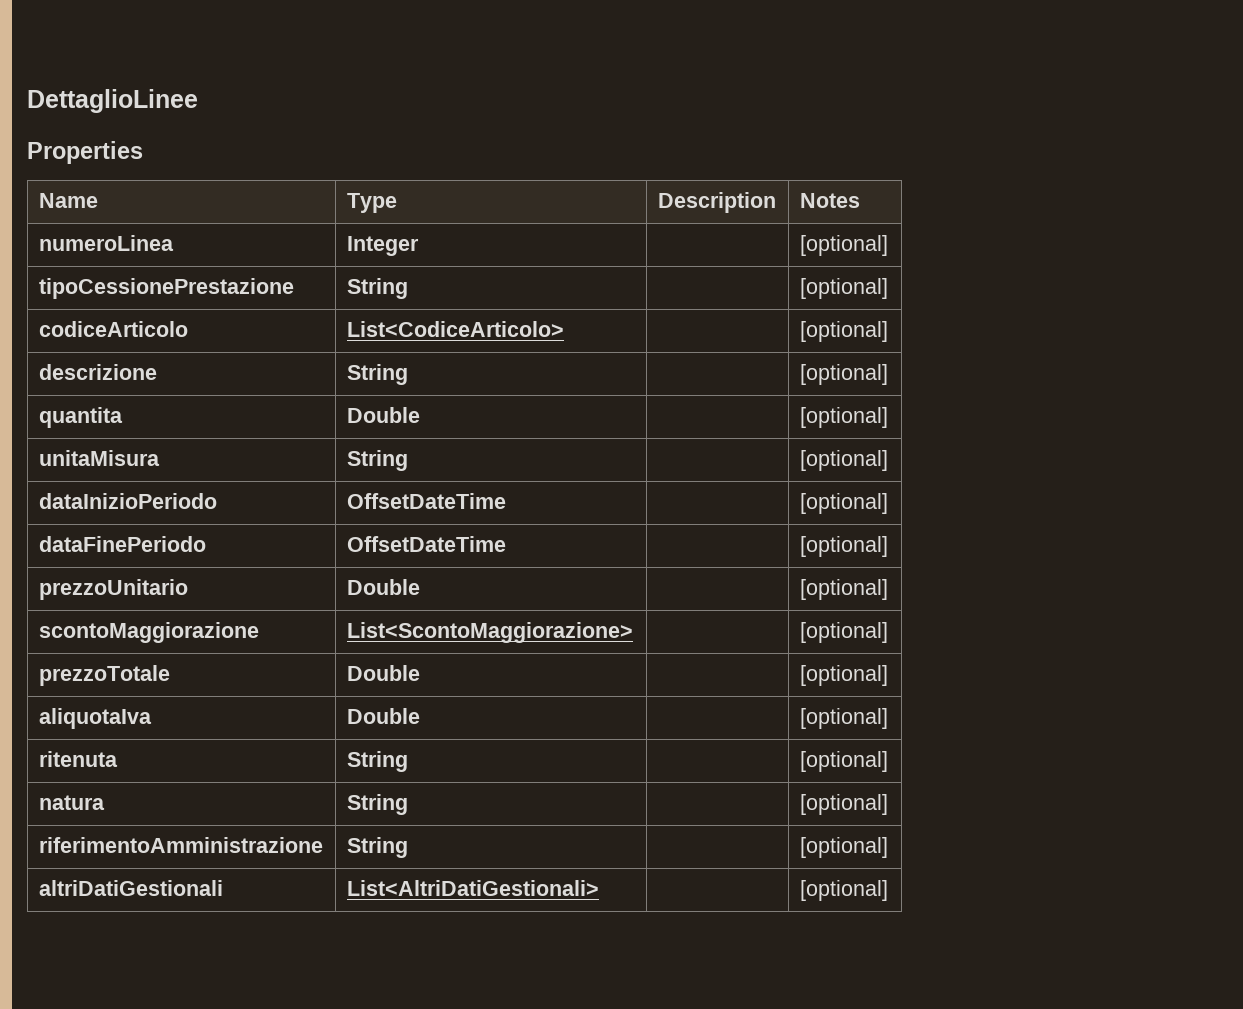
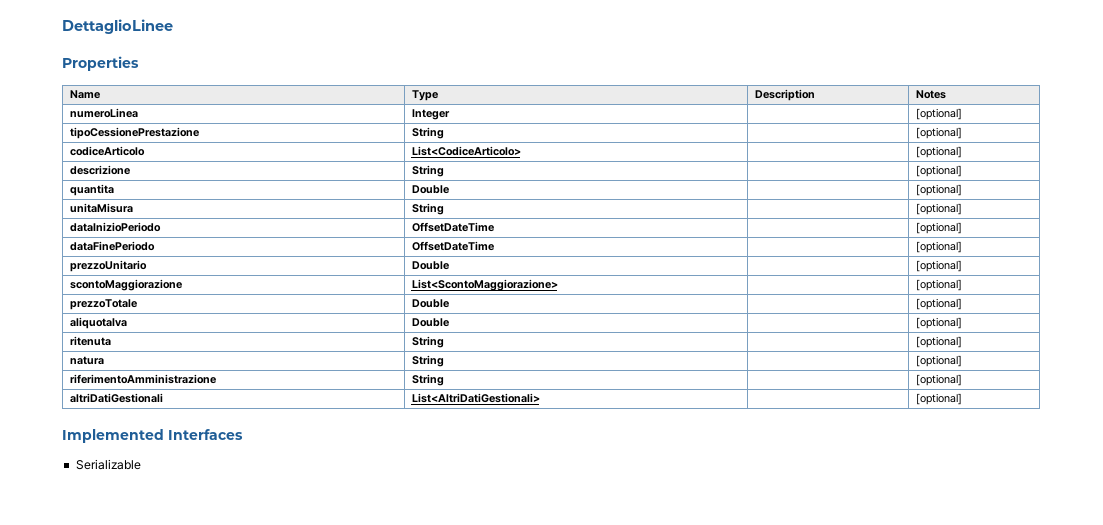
(888, 890) none -> [62,429,243,443] [75,459,141,470] // Implemented Interfaces // Serializable

